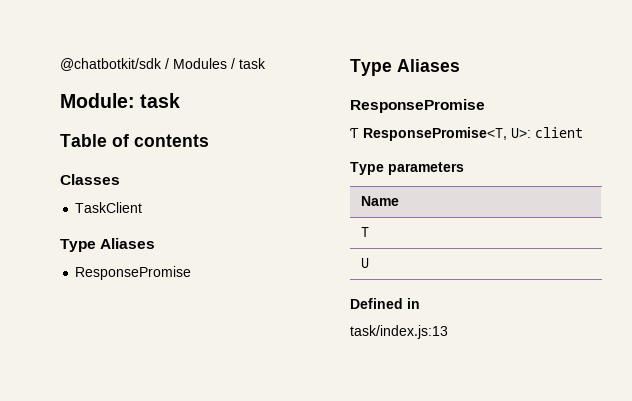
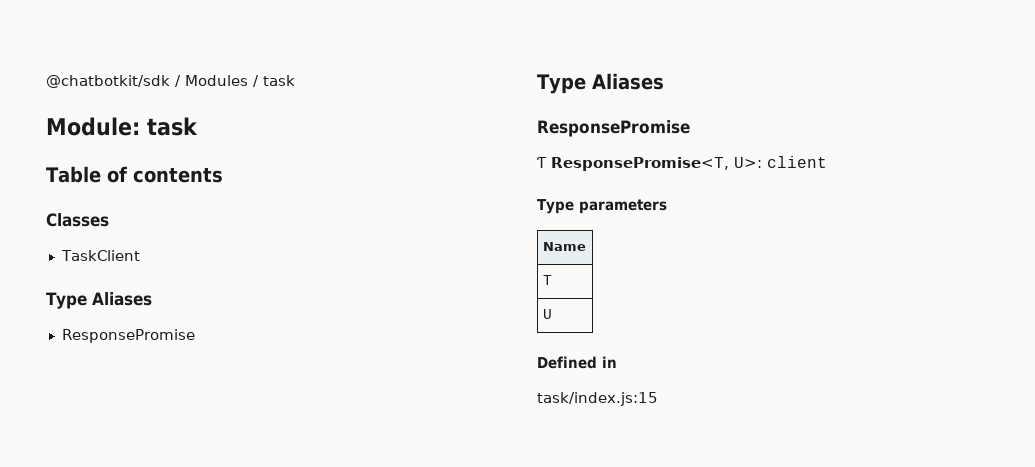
[350,325,448,339] task/index.js:13 -> [537,392,658,406] task/index.js:15

